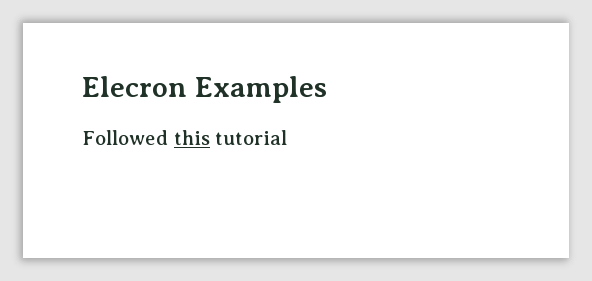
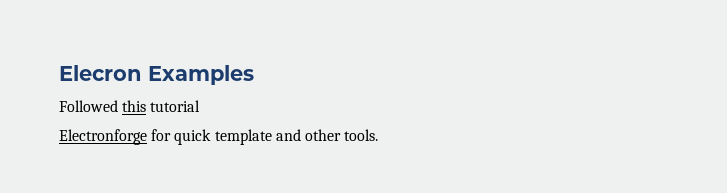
(288, 137) none -> [59,129,379,145] // Electronforge for quick template and other tools.

